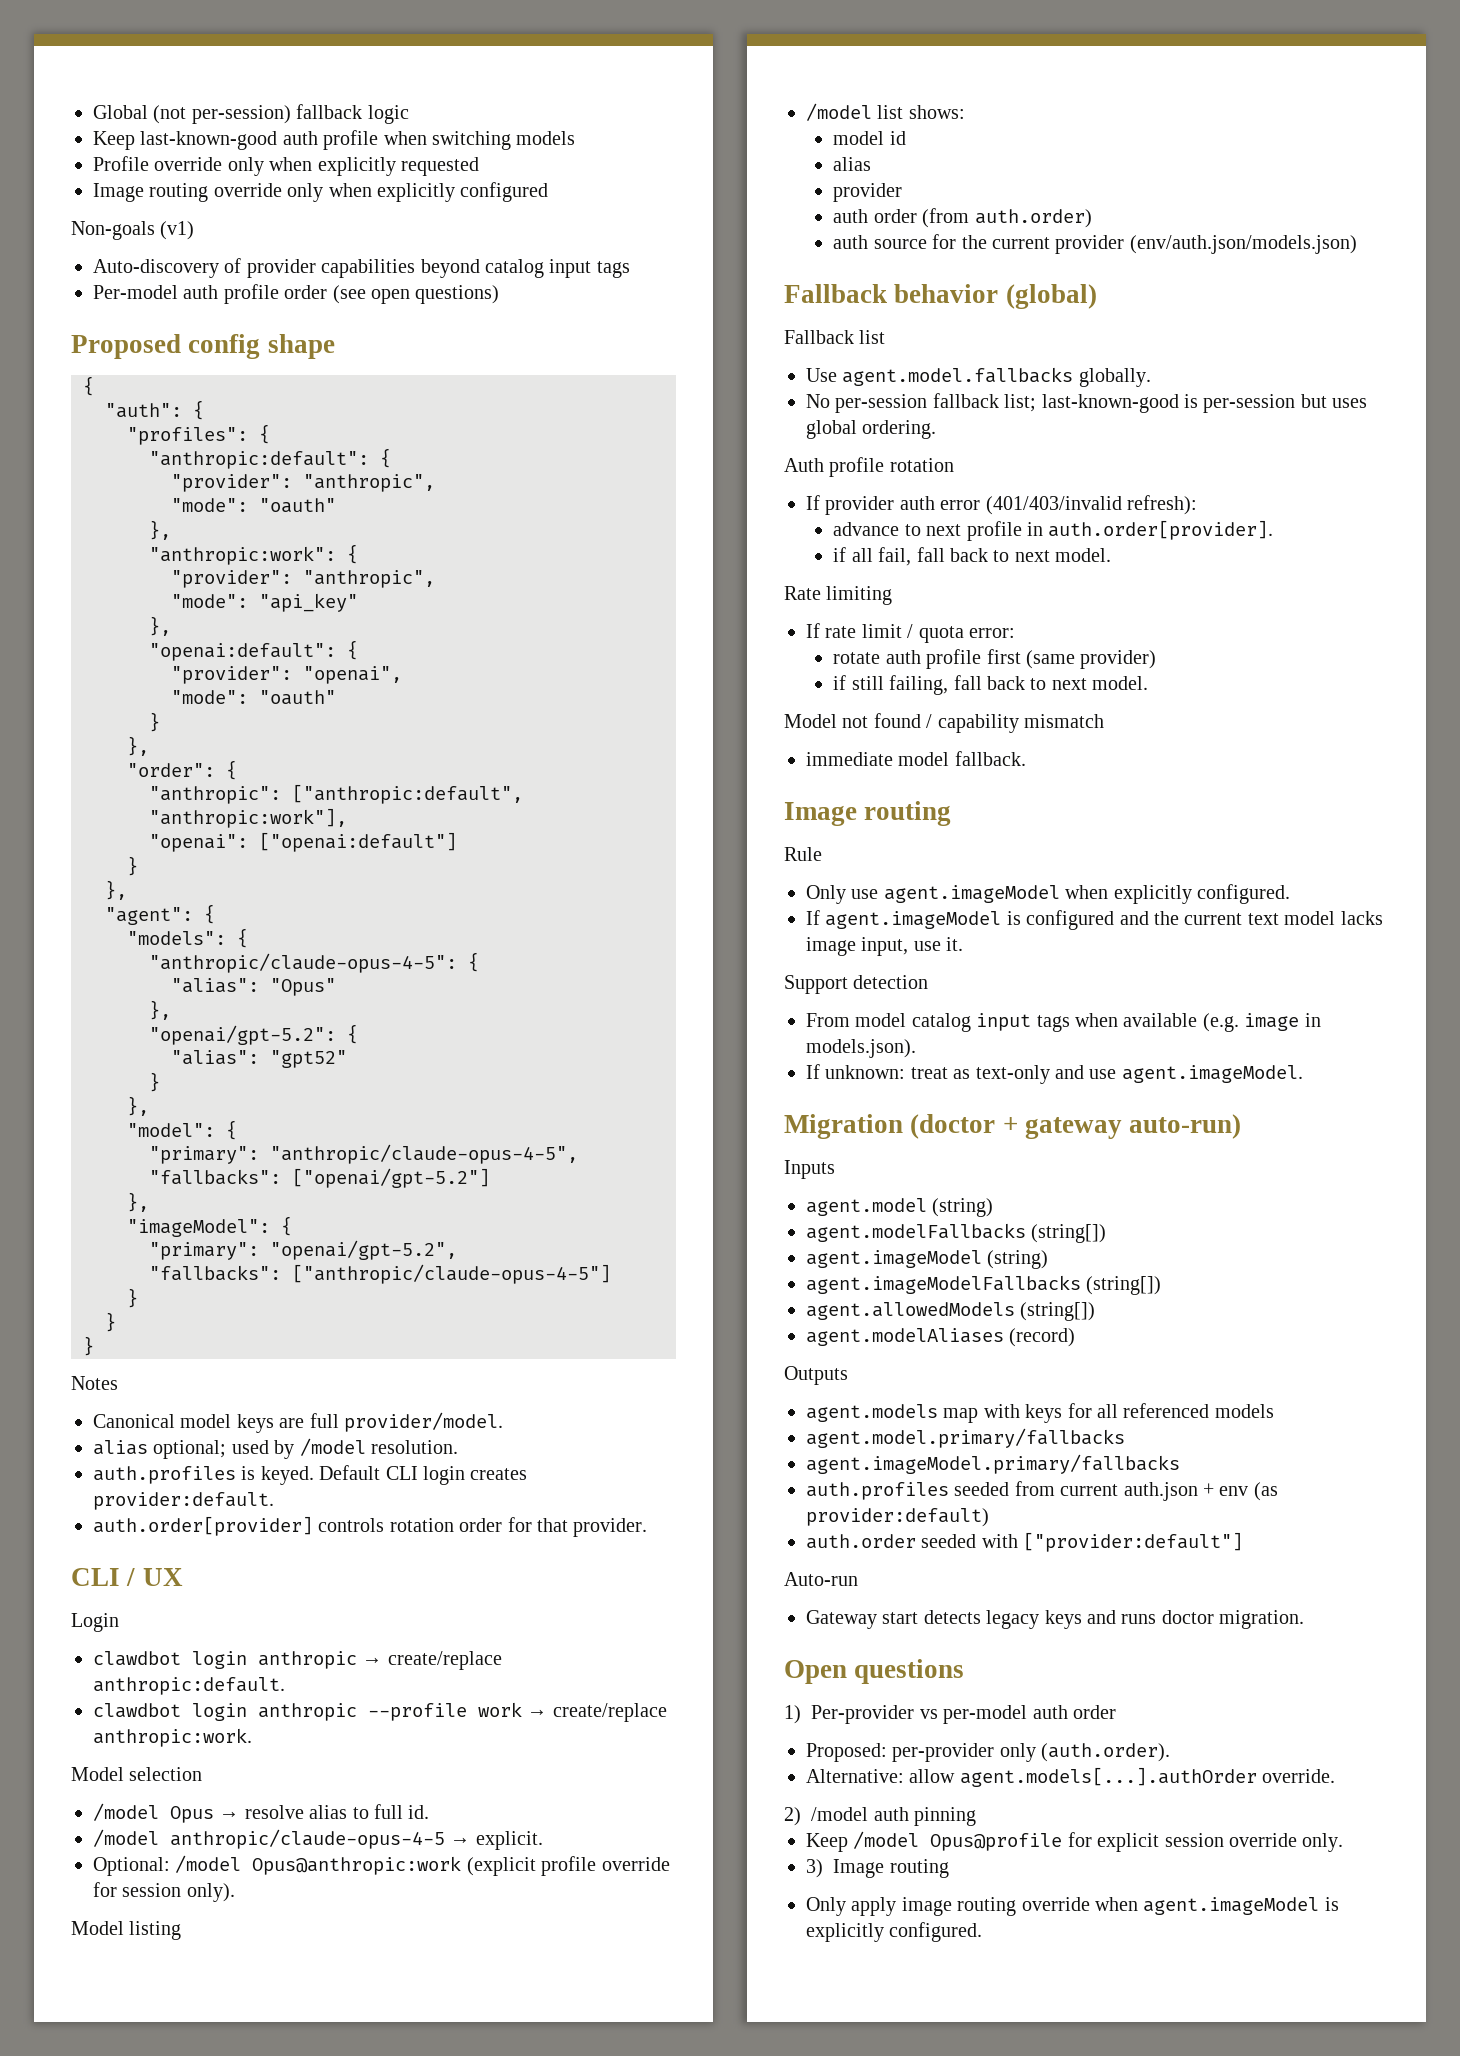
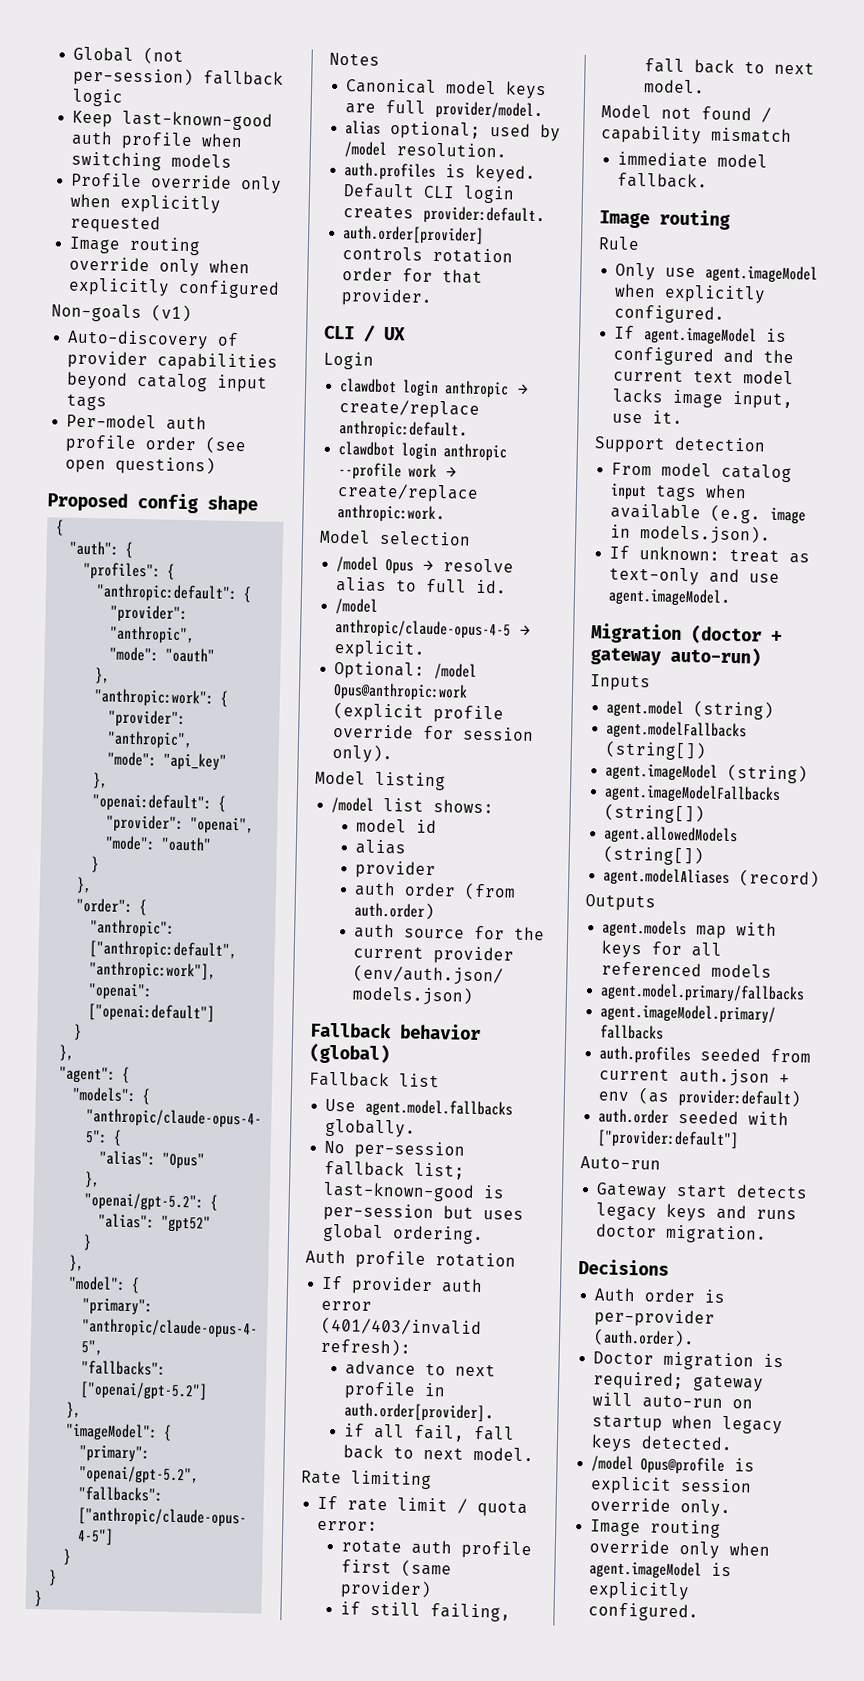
[784,1659,965,1684] [784,1705,1117,1724] [806,1743,1171,1762] [806,1767,1336,1787] [784,1807,977,1826] [806,1833,848,1852] Open questions // 1) Per-provider vs per-model auth order // Proposed: per-provider only (auth.order). // Alternative: allow agent.models[...].authOrder override. // 2) /model auth pinning // Keep -> [578,1259,669,1276] [594,1287,727,1303] [594,1308,716,1328] [593,1328,696,1348] [593,1351,785,1371] [593,1371,765,1392] [592,1392,754,1409] [592,1414,784,1435] [591,1434,734,1453] Decisions // Auth order is per-provider (auth.order). // Doctor migration is required; gateway will auto-run on startup when legacy keys detected. //
[1067,1832,1092,1847] for -> [734,1458,756,1472] is
[806,1859,949,1878] [806,1897,1090,1916] 3) Image routing // Only apply image routing override -> [590,1519,722,1538] [589,1539,721,1559] Image routing override only

